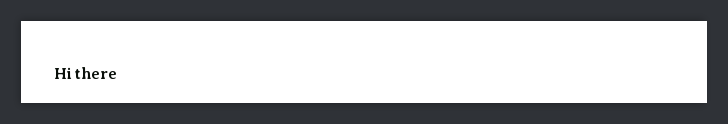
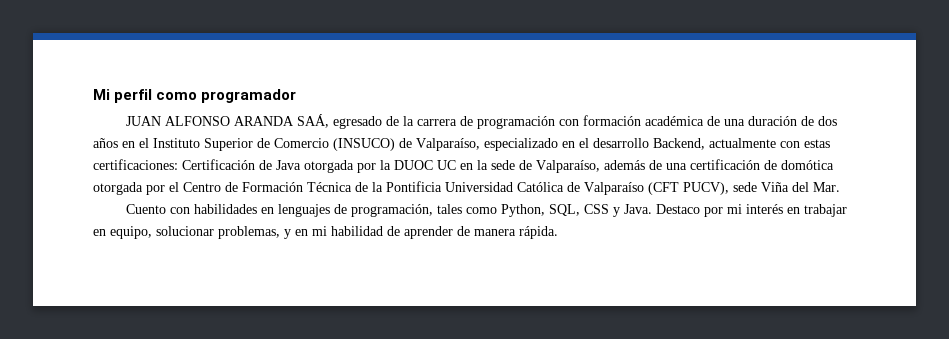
[54,67,118,79] Hi there -> [93,89,297,103] [125,114,837,129] [93,138,830,151] [93,159,834,173] [93,181,840,195] [125,204,847,217] [93,226,558,239] Mi perfil como programador // JUAN ALFONSO ARANDA SAÁ, egresado de la carrera de programación con formación académica de una duración de dos años en el Instituto Superior de Comercio (INSUCO) de Valparaíso, especializado en el desarrollo Backend, actualmente con estas certificaciones: Certificación de Java otorgada por la DUOC UC en la sede de Valparaíso, además de una certificación de domótica otorgada por el Centro de Formación Técnica de la Pontificia Universidad Católica de Valparaíso (CFT PUCV), sede Viña del Mar. // Cuento con habilidades en lenguajes de programación, tales como Python, SQL, CSS y Java. Destaco por mi interés en trabajar en equipo, solucionar problemas, y en mi habilidad de aprender de manera rápida.

